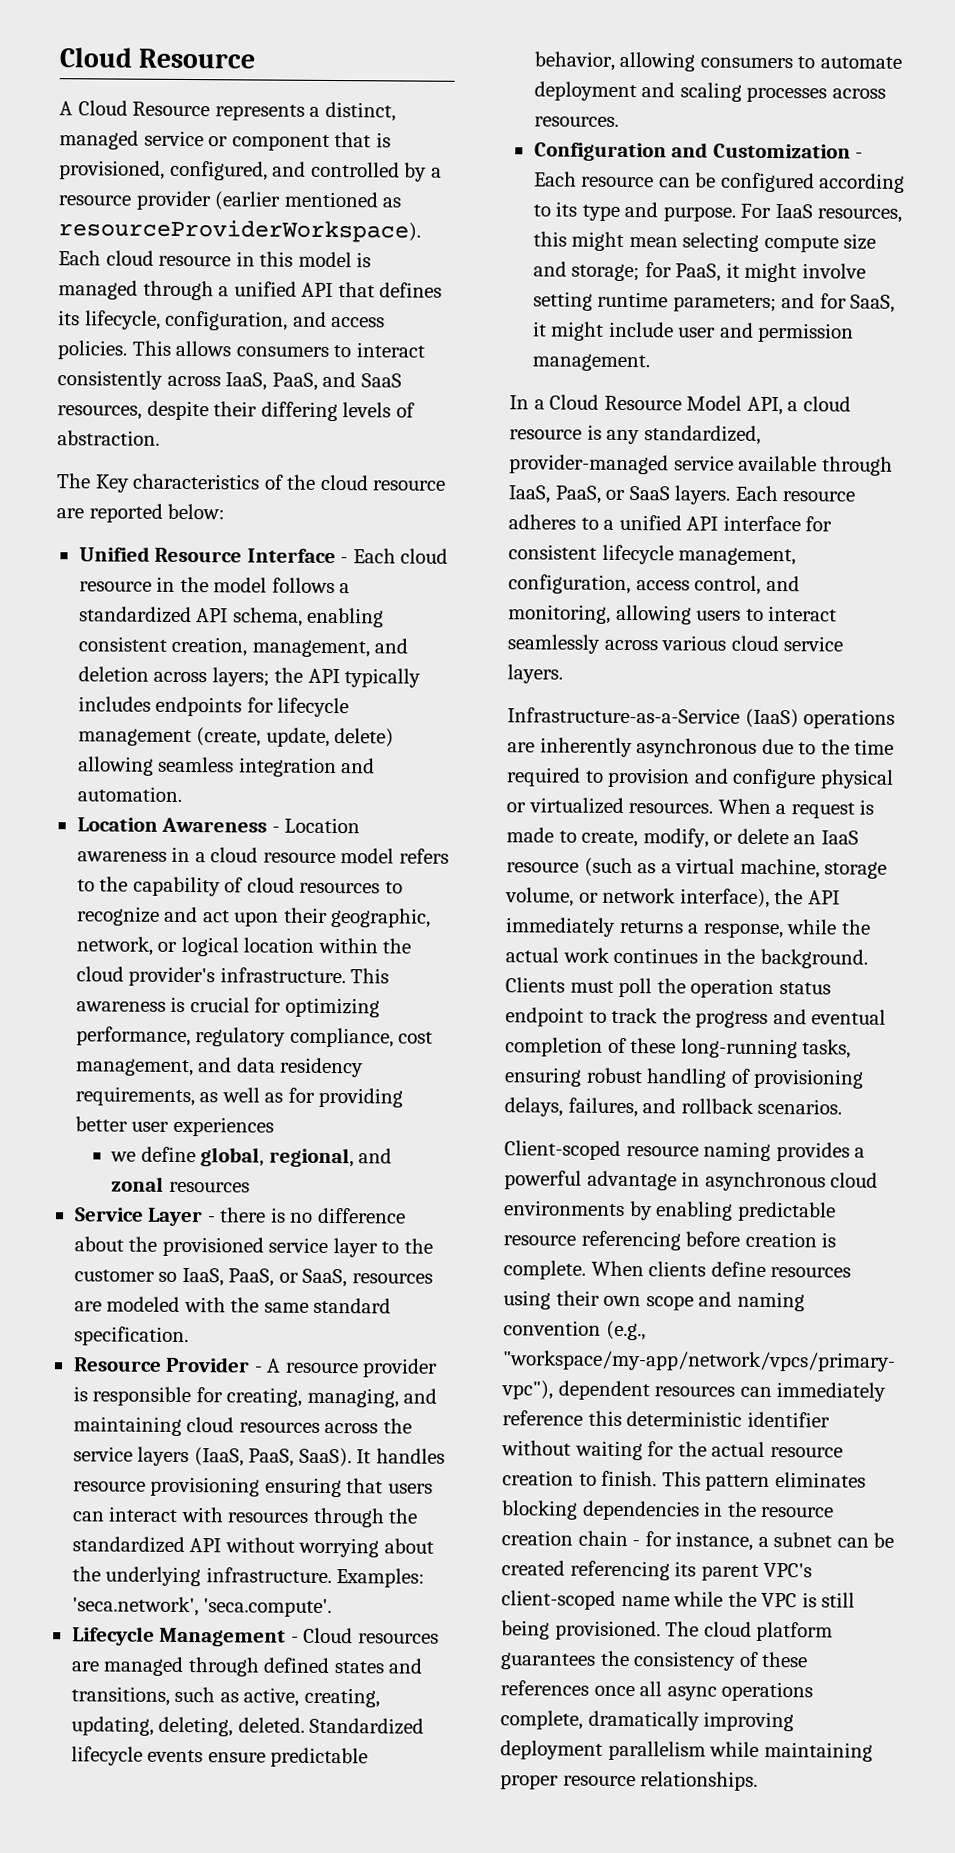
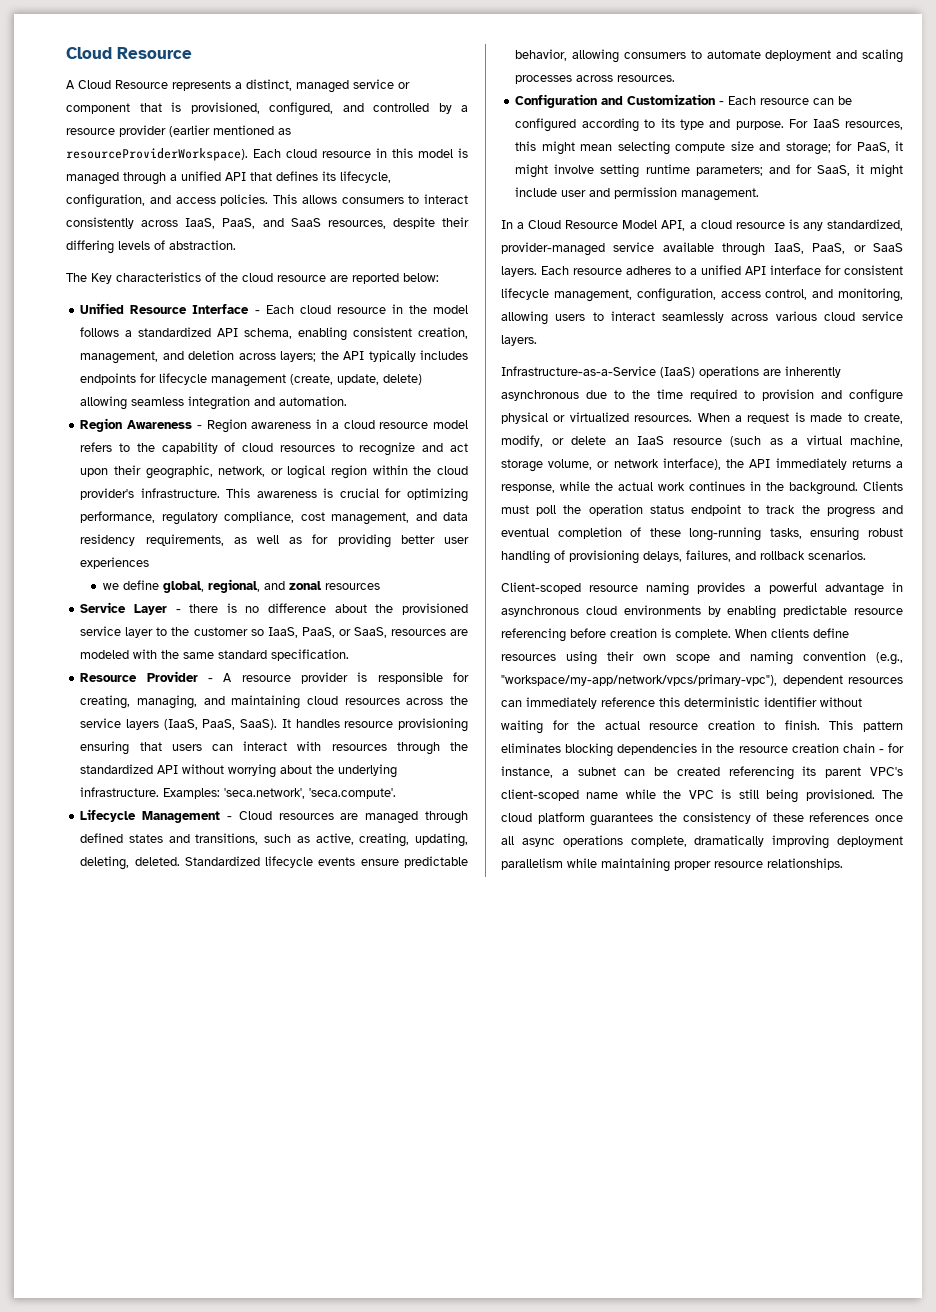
[76,817,158,832] Location -> [80,418,123,432] Region
[284,817,361,834] Location -> [206,419,247,433] Region
[243,937,315,953] location -> [331,465,368,479] region

